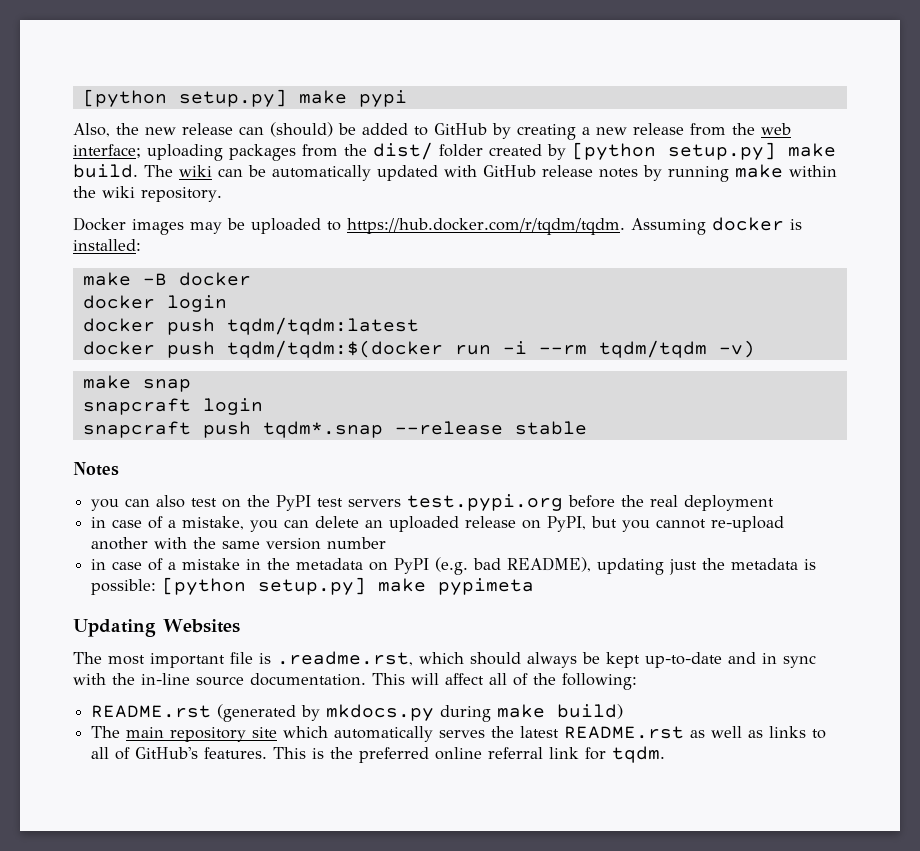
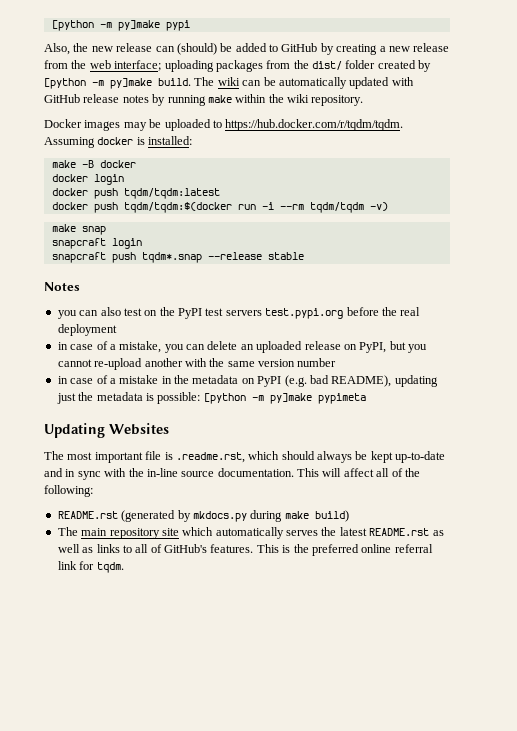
[82,89,347,107] [python setup.py] make -> [51,20,160,31] [python -m py]make
[668,142,836,160] setup.py] make -> [92,78,152,89] -m py]make
[258,577,427,595] setup.py] make -> [251,393,312,404] -m py]make

